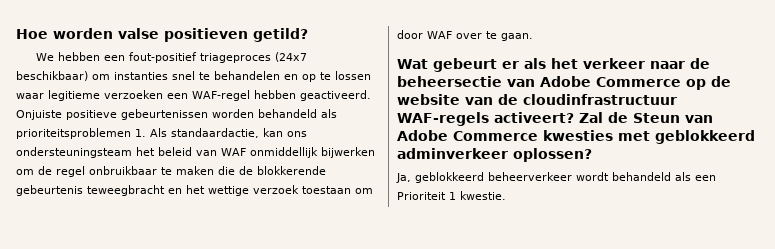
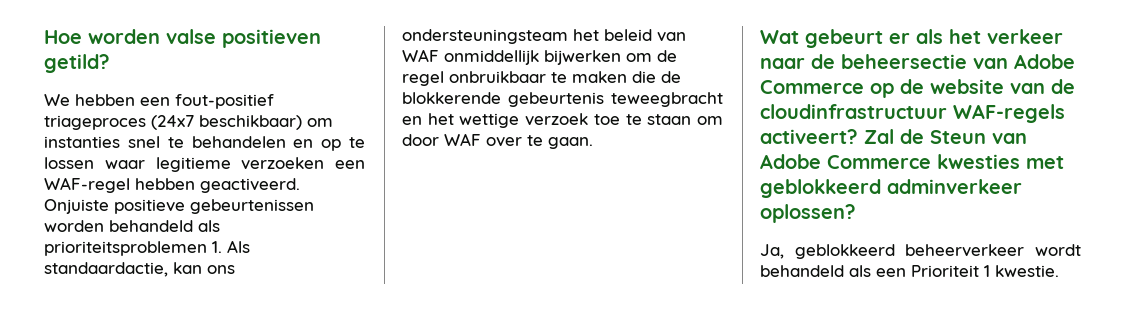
[302,186,351,194] toestaan -> [593,114,692,125] toe te staan

